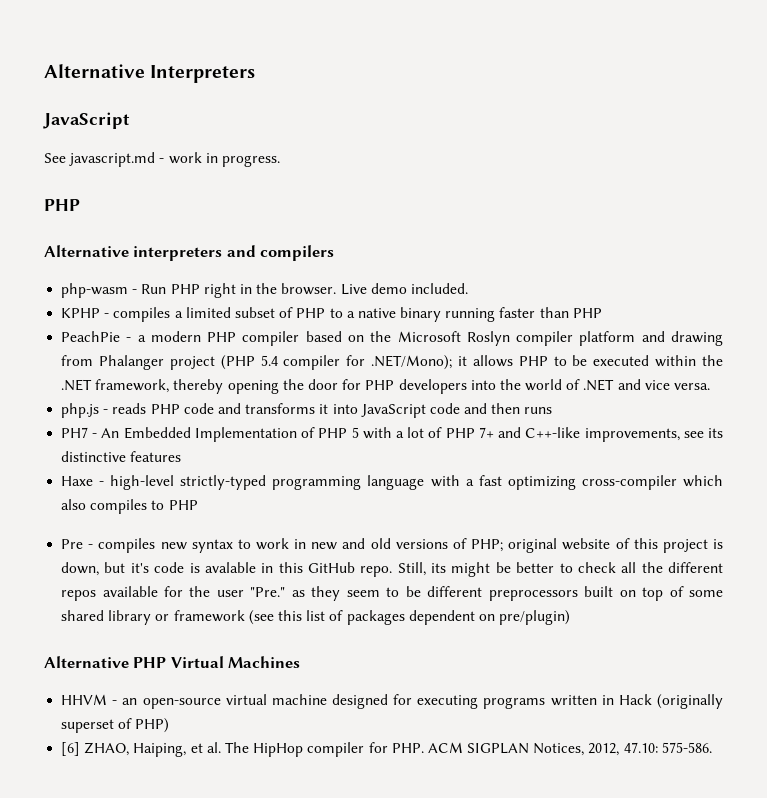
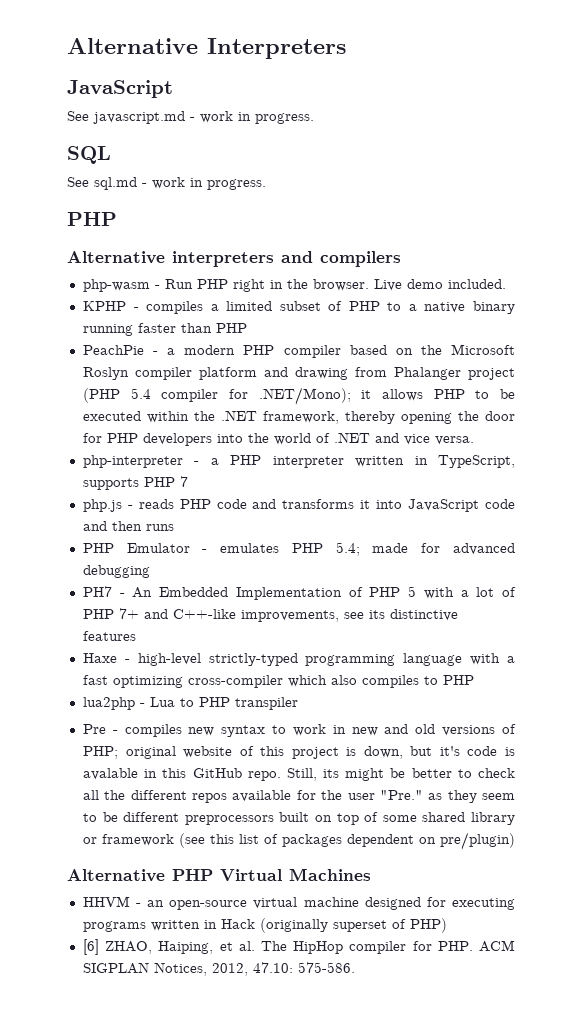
(280, 161) none -> [67,146,111,164] [67,177,266,190] // SQL // See sql.md - work in progress.
(711, 386) none -> [82,455,516,468] [82,476,188,490] // php-interpreter - a PHP interpreter written in TypeScript, supports PHP 7
(553, 410) none -> [82,542,515,556] [82,565,150,578] // PHP Emulator - emulates PHP 5.4; made for advanced debugging
(198, 505) none -> [82,697,298,710] // lua2php - Lua to PHP transpiler

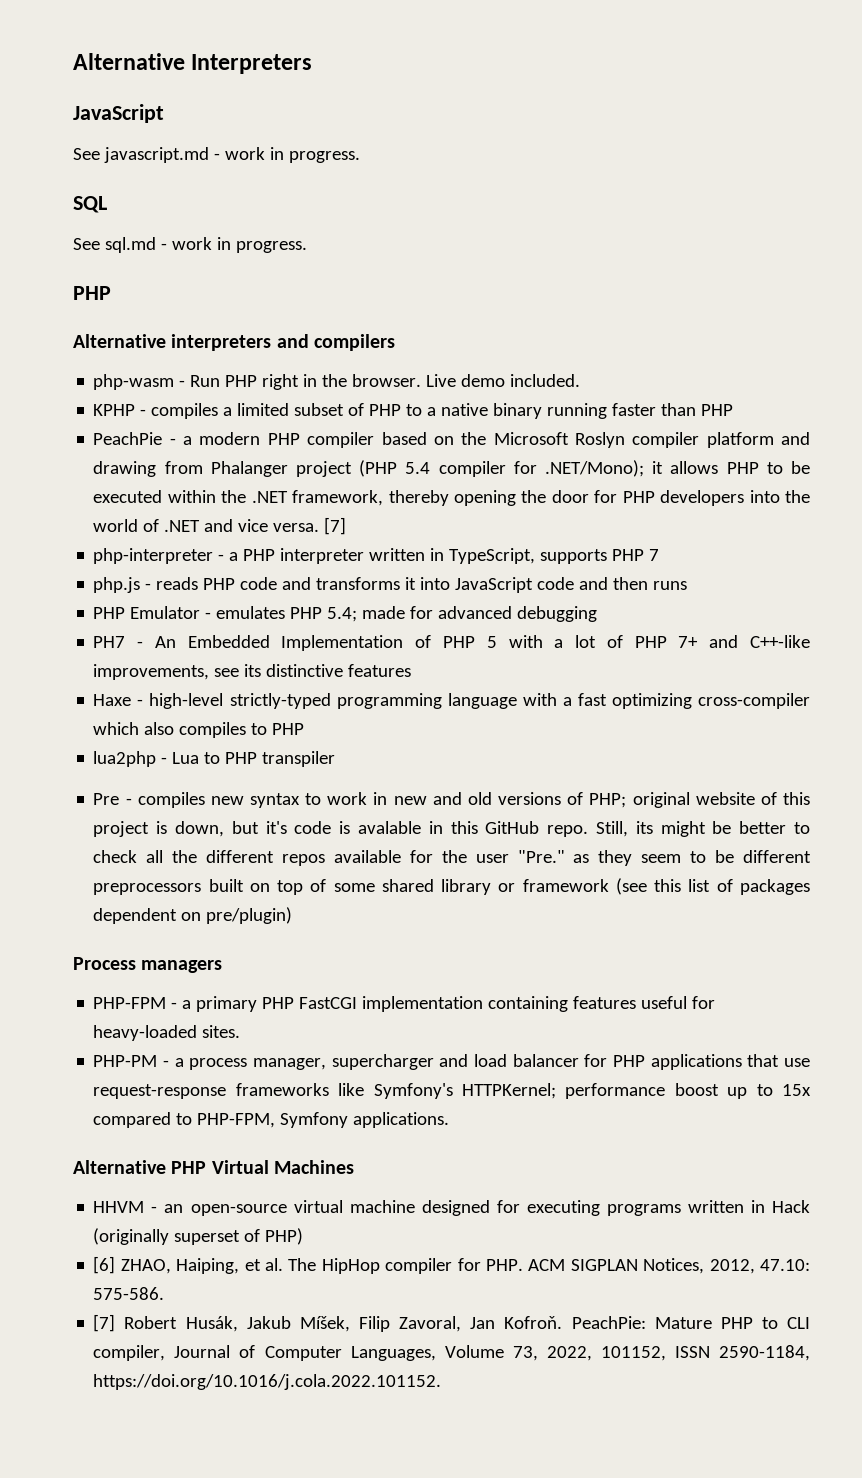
(474, 440) none -> [324,517,347,535] [7]
(515, 841) none -> [73,957,223,973] [93,996,716,1012] [93,1025,241,1041] [93,1054,810,1070] [93,1083,811,1099] [93,1112,450,1128] // Process managers // PHP-FPM - a primary PHP FastCGI implementation containing features useful for heavy-loaded sites. // PHP-PM - a process manager, supercharger and load balancer for PHP applications that use request-response frameworks like Symfony's HTTPKernel; performance boost up to 15x compared to PHP-FPM, Symfony applications.
(355, 967) none -> [93,1314,810,1332] [93,1345,810,1361] [93,1374,442,1390] // [7] Robert Husák, Jakub Míšek, Filip Zavoral, Jan Kofroň. PeachPie: Mature PHP to CLI compiler, Journal of Computer Languages, Volume 73, 2022, 101152, ISSN 2590-1184, https://doi.org/10.1016/j.cola.2022.101152.

